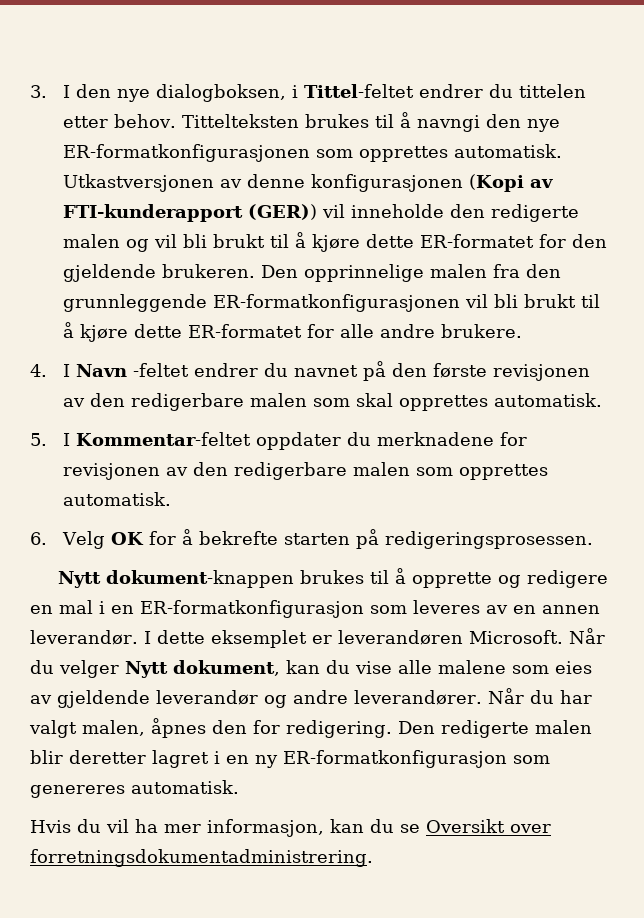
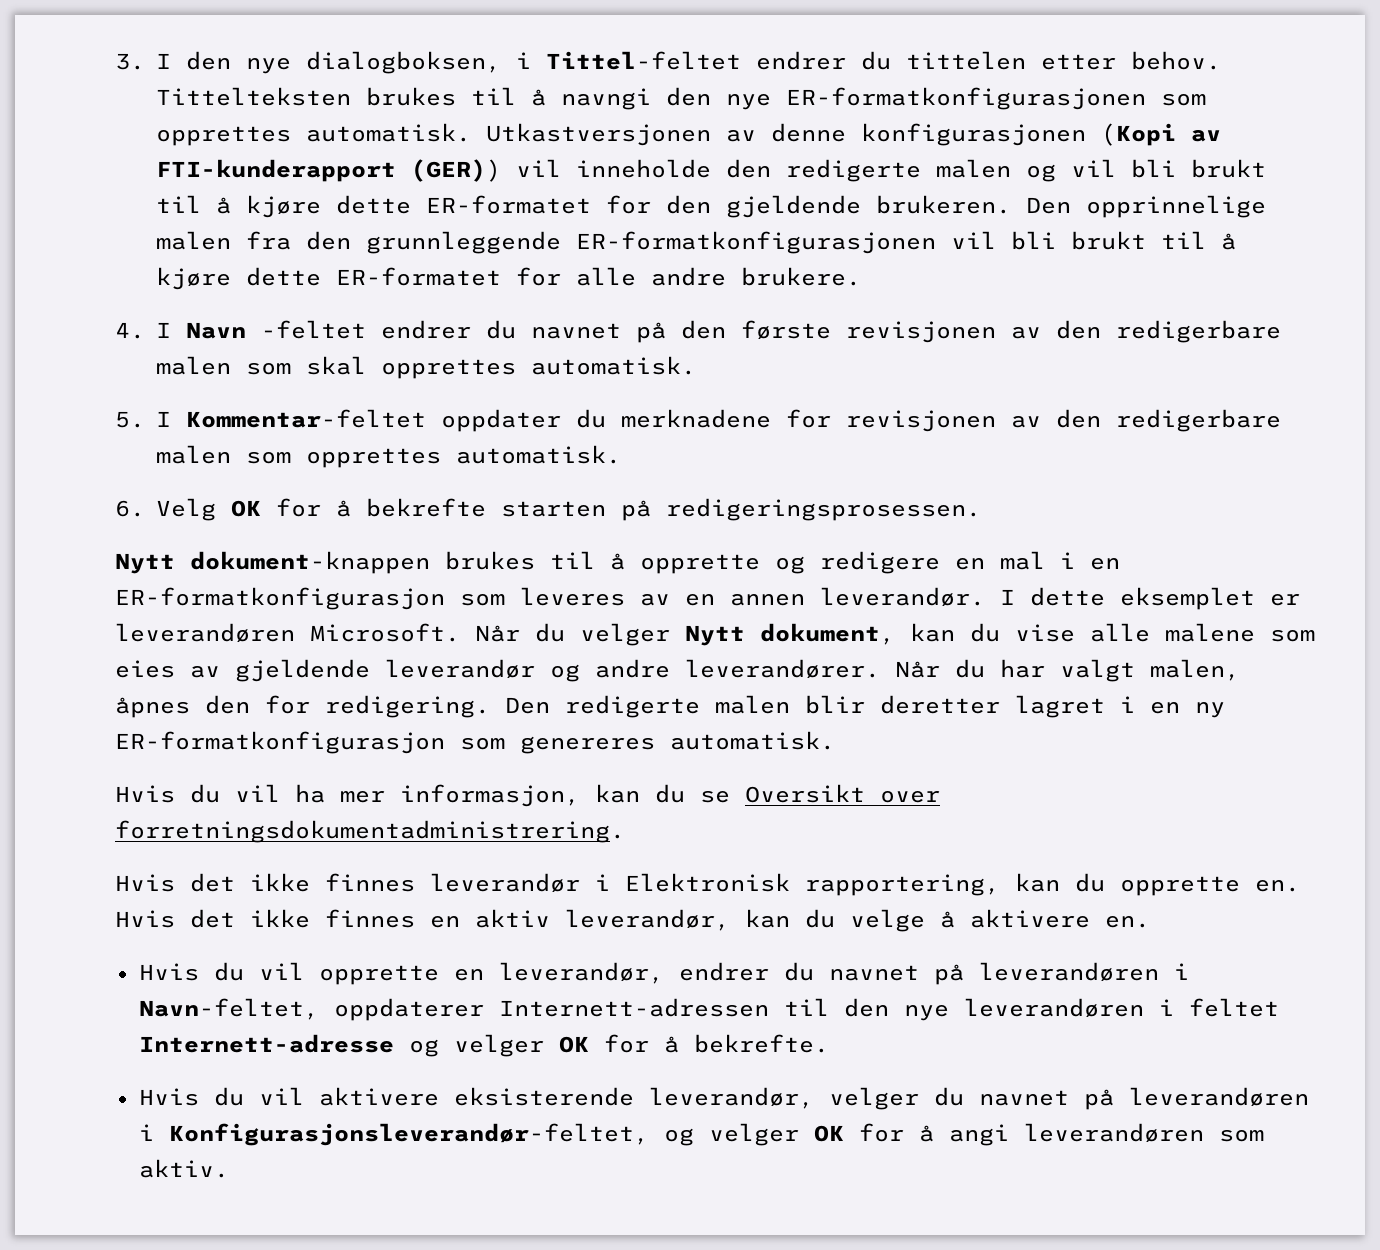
(373, 858) none -> [115,873,1300,896] [115,909,1150,932] [138,962,1189,985] [138,998,1279,1021] [138,1034,829,1057] [138,1087,1309,1110] [138,1123,1264,1146] [138,1159,229,1178] // Hvis det ikke finnes leverandør i Elektronisk rapportering, kan du opprette en. Hvis det ikke finnes en aktiv leverandør, kan du velge å aktivere en. // Hvis du vil opprette en leverandør, endrer du navnet på leverandøren i Navn-feltet, oppdaterer Internett-adressen til den nye leverandøren i feltet Internett-adresse og velger OK for å bekrefte. // Hvis du vil aktivere eksisterende leverandør, velger du navnet på leverandøren i Konfigurasjonsleverandør-feltet, og velger OK for å angi leverandøren som aktiv.

